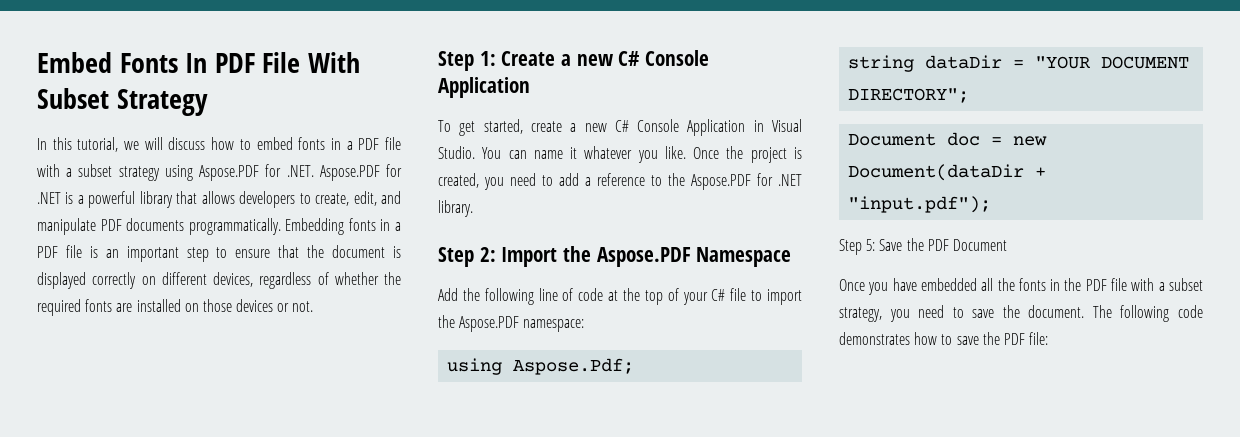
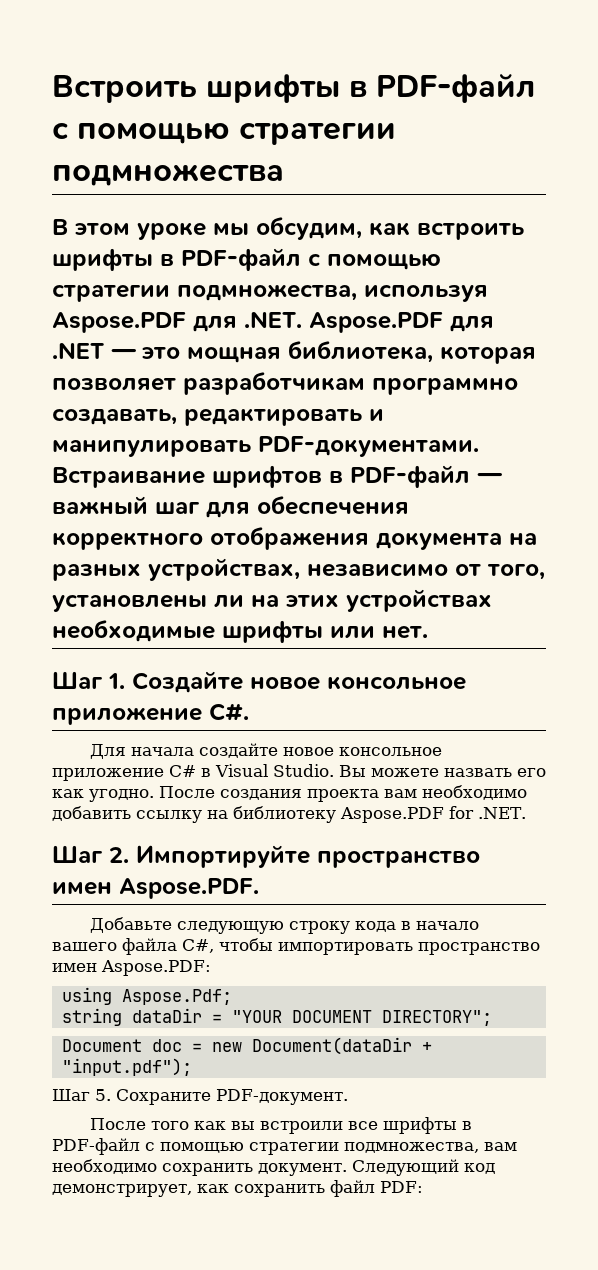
[37,52,360,73] [37,88,208,116] [37,137,401,152] [37,164,402,181] [37,191,401,208] [37,218,401,235] [37,245,402,262] [37,272,401,289] [37,299,314,316] [438,50,710,71] [438,77,530,98] [438,119,802,136] [438,146,802,163] [438,173,802,190] [438,200,473,217] [438,246,792,267] [438,288,802,305] [438,315,585,332] Embed Fonts In PDF File With Subset Strategy // In this tutorial, we will discuss how to embed fonts in a PDF file with a subset strategy using Aspose.PDF for .NET. Aspose.PDF for .NET is a powerful library that allows developers to create, edit, and manipulate PDF documents programmatically. Embedding fonts in a PDF file is an important step to ensure that the document is displayed correctly on different devices, regardless of whether the required fonts are installed on those devices or not. // Step 1: Create a new C# Console Application // To get started, create a new C# Console Application in Visual Studio. You can name it whatever you like. Once the project is created, you need to add a reference to the Aspose.PDF for .NET library. // Step 2: Import the Aspose.PDF Namespace // Add the following line of code at the top of your C# file to import the Aspose.PDF namespace: -> [52,74,535,103] [52,122,396,145] [52,163,284,186] [52,217,524,240] [52,248,441,271] [52,284,488,302] [52,311,494,333] [52,341,536,364] [52,372,518,395] [52,408,384,426] [52,436,479,457] [52,465,502,488] [52,496,409,518] [52,527,537,550] [52,558,545,581] [52,589,492,612] [52,620,428,643] [52,671,466,693] [52,703,249,725] [90,743,443,759] [52,764,546,781] [52,785,527,802] [52,806,526,823] [52,845,480,868] [52,878,259,899] [90,917,480,934] [52,938,540,955] [52,960,211,976] Встроить шрифты в PDF-файл с помощью стратегии подмножества // В этом уроке мы обсудим, как встроить шрифты в PDF-файл с помощью стратегии подмножества, используя Aspose.PDF для .NET. Aspose.PDF для .NET — это мощная библиотека, которая позволяет разработчикам программно создавать, редактировать и манипулировать PDF-документами. Встраивание шрифтов в PDF-файл — важный шаг для обеспечения корректного отображения документа на разных устройствах, независимо от того, установлены ли на этих устройствах необходимые шрифты или нет. // Шаг 1. Создайте новое консольное приложение C#. // Для начала создайте новое консольное приложение C# в Visual Studio. Вы можете назвать его как угодно. После создания проекта вам необходимо добавить ссылку на библиотеку Aspose.PDF for .NET. // Шаг 2. Импортируйте пространство имен Aspose.PDF. // Добавьте следующую строку кода в начало вашего файла C#, чтобы импортировать пространство имен Aspose.PDF:
[839,238,1007,255] [839,278,1203,295] [839,305,1203,322] [839,332,1049,345] Step 5: Save the PDF Document // Once you have embedded all the fonts in the PDF file with a subset strategy, you need to save the document. The following code demonstrates how to save the PDF file: -> [52,1089,348,1105] [90,1117,473,1134] [52,1138,517,1155] [52,1159,495,1176] [52,1180,423,1197] Шаг 5. Сохраните PDF-документ. // После того как вы встроили все шрифты в PDF-файл с помощью стратегии подмножества, вам необходимо сохранить документ. Следующий код демонстрирует, как сохранить файл PDF:

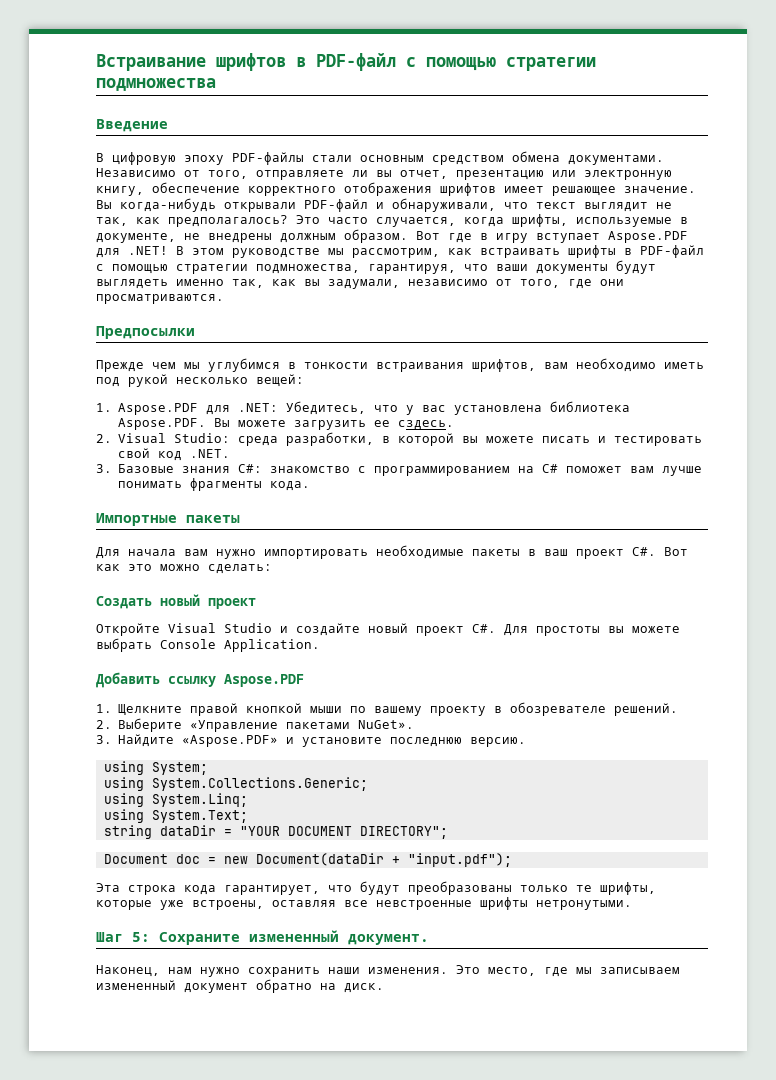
[52,74,340,103] Встроить шрифты -> [96,53,286,71] Встраивание шрифтов
[52,217,524,240] [52,248,441,271] [52,284,488,302] [52,311,494,333] [52,341,536,364] [52,372,518,395] [52,408,384,426] [52,436,479,457] [52,465,502,488] [52,496,409,518] [52,527,537,550] [52,558,545,581] [52,589,492,612] [52,620,428,643] [52,671,466,693] [52,703,249,725] [90,743,443,759] [52,764,546,781] [52,785,527,802] [52,806,526,823] [52,845,480,868] [52,878,259,899] [90,917,480,934] [52,938,540,955] [52,960,211,976] [61,987,232,1005] В этом уроке мы обсудим, как встроить шрифты в PDF-файл с помощью стратегии подмножества, используя Aspose.PDF для .NET. Aspose.PDF для .NET — это мощная библиотека, которая позволяет разработчикам программно создавать, редактировать и манипулировать PDF-документами. Встраивание шрифтов в PDF-файл — важный шаг для обеспечения корректного отображения документа на разных устройствах, независимо от того, установлены ли на этих устройствах необходимые шрифты или нет. // Шаг 1. Создайте новое консольное приложение C#. // Для начала создайте новое консольное приложение C# в Visual Studio. Вы можете назвать его как угодно. После создания проекта вам необходимо добавить ссылку на библиотеку Aspose.PDF for .NET. // Шаг 2. Импортируйте пространство имен Aspose.PDF. // Добавьте следующую строку кода в начало вашего файла C#, чтобы импортировать пространство имен Aspose.PDF: // using Aspose.Pdf; -> [96,119,168,132] [96,151,664,165] [96,168,672,180] [96,182,696,196] [96,198,672,212] [96,214,688,227] [96,229,688,243] [96,245,704,258] [96,260,656,274] [96,279,624,289] [96,294,224,304] [96,326,195,339] [96,358,704,372] [96,374,304,387] [96,401,631,415] [118,418,455,430] [96,432,703,446] [118,448,231,461] [96,464,703,476] [118,478,311,491] [96,513,240,526] [96,545,688,559] [96,564,272,574] [96,594,256,609] [96,623,680,636] [96,638,320,652] [96,672,304,688] [96,702,679,716] [96,718,415,732] [96,734,527,747] [103,761,208,775] [103,777,368,791] [103,793,248,807] [103,809,248,823] Введение // В цифровую эпоху PDF-файлы стали основным средством обмена документами. Независимо от того, отправляете ли вы отчет, презентацию или электронную книгу, обеспечение корректного отображения шрифтов имеет решающее значение. Вы когда-нибудь открывали PDF-файл и обнаруживали, что текст выглядит не так, как предполагалось? Это часто случается, когда шрифты, используемые в документе, не внедрены должным образом. Вот где в игру вступает Aspose.PDF для .NET! В этом руководстве мы рассмотрим, как встраивать шрифты в PDF-файл с помощью стратегии подмножества, гарантируя, что ваши документы будут выглядеть именно так, как вы задумали, независимо от того, где они просматриваются. // Предпосылки // Прежде чем мы углубимся в тонкости встраивания шрифтов, вам необходимо иметь под рукой несколько вещей: // 1. Aspose.PDF для .NET: Убедитесь, что у вас установлена библиотека Aspose.PDF. Вы можете загрузить ее сздесь. // 2. Visual Studio: среда разработки, в которой вы можете писать и тестировать свой код .NET. // 3. Базовые знания C#: знакомство с программированием на C# поможет вам лучше понимать фрагменты кода. // Импортные пакеты // Для начала вам нужно импортировать необходимые пакеты в ваш проект C#. Вот как это можно сделать: // Создать новый проект // Откройте Visual Studio и создайте новый проект C#. Для простоты вы можете выбрать Console Application. // Добавить ссылку Aspose.PDF // 1. Щелкните правой кнопкой мыши по вашему проекту в обозревателе решений. // 2. Выберите «Управление пакетами NuGet». // 3. Найдите «Aspose.PDF» и установите последнюю версию. // using System; // using System.Collections.Generic; // using System.Linq; // using System.Text;
[52,1089,348,1105] [90,1117,473,1134] [52,1138,517,1155] [52,1159,495,1176] [52,1180,423,1197] Шаг 5. Сохраните PDF-документ. // После того как вы встроили все шрифты в PDF-файл с помощью стратегии подмножества, вам необходимо сохранить документ. Следующий код демонстрирует, как сохранить файл PDF: -> [96,881,656,895] [96,897,632,910] [96,930,429,945] [96,965,680,977] [96,979,384,993] Эта строка кода гарантирует, что будут преобразованы только те шрифты, которые уже встроены, оставляя все невстроенные шрифты нетронутыми. // Шаг 5: Сохраните измененный документ. // Наконец, нам нужно сохранить наши изменения. Это место, где мы записываем измененный документ обратно на диск.

